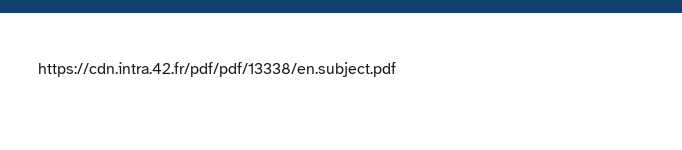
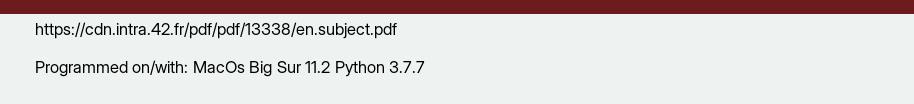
(396, 69) none -> [35,60,426,77] // Programmed on/with: MacOs Big Sur 11.2 Python 3.7.7

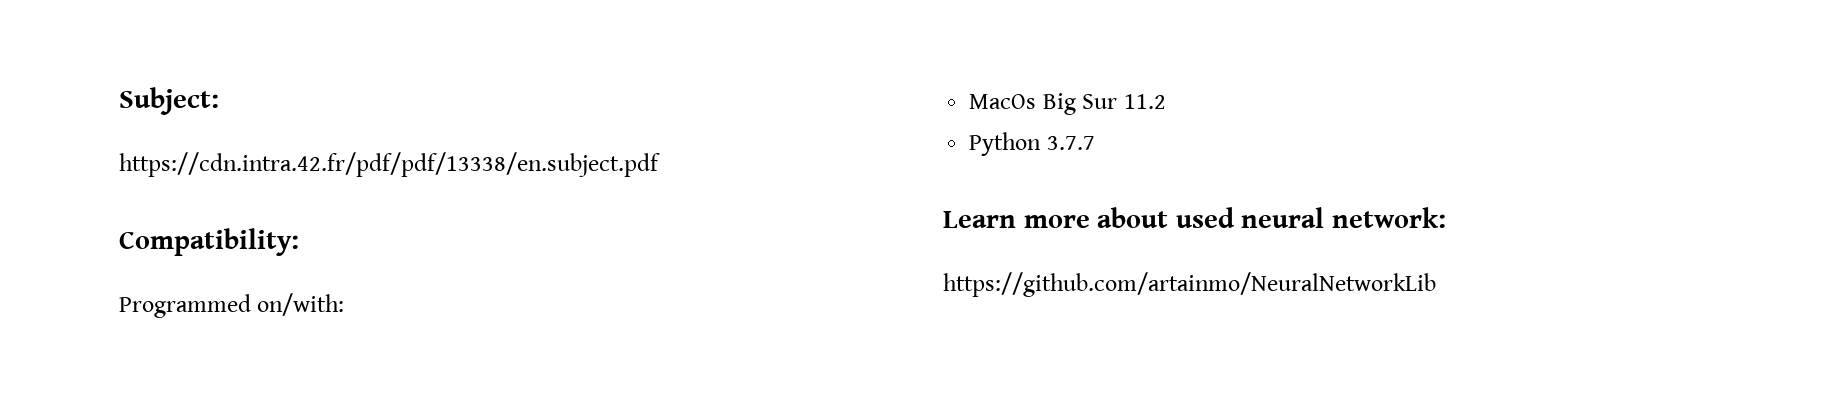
(35, 30) none -> [119,87,219,115] Subject: //
(397, 30) none -> [119,228,299,256] // Compatibility:
(189, 67) none -> (345, 304) //
(331, 67) none -> (1166, 101) //
(426, 67) none -> [943,207,1446,228] [943,272,1436,297] // Learn more about used neural network: // https://github.com/artainmo/NeuralNetworkLib

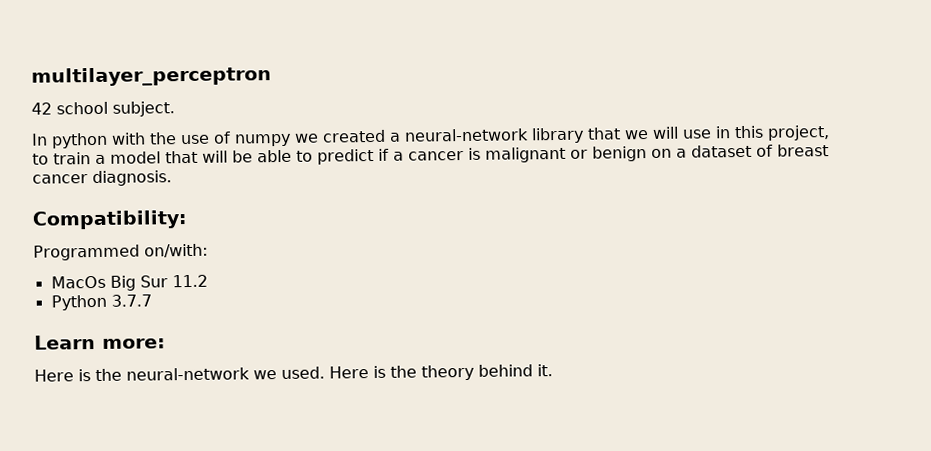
[119,87,219,115] [119,152,660,177] Subject: // https://cdn.intra.42.fr/pdf/pdf/13338/en.subject.pdf -> [31,66,272,87] [31,101,175,117] [31,125,830,149] [32,144,829,165] [32,170,172,187] multilayer_perceptron // 42 school subject. // In python with the use of numpy we created a neural-network library that we will use in this project, to train a model that will be able to predict if a cancer is malignant or benign on a dataset of breast cancer diagnosis.
[1023,207,1446,228] [943,272,1436,297] more about used neural network: // https://github.com/artainmo/NeuralNetworkLib -> [102,338,166,349] [34,364,553,382] more: // Here is the neural-network we used. Here is the theory behind it.

